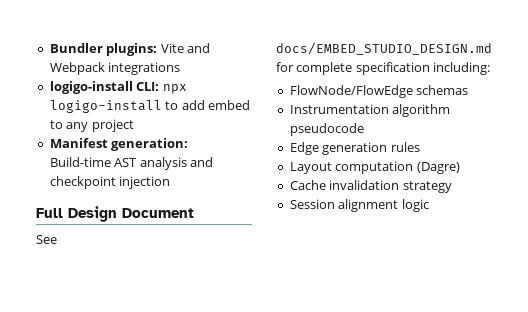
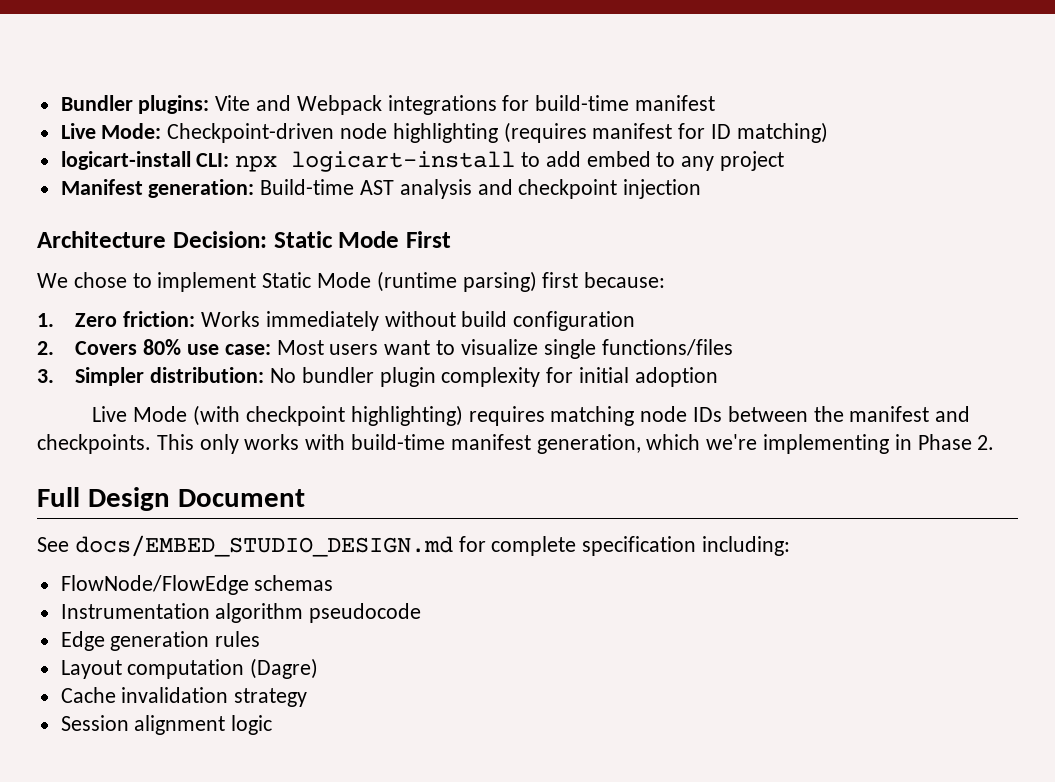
[49,81,133,94] // logigo-install -> [502,95,716,111] [60,122,828,143] [60,151,191,170] for build-time manifest // Live Mode: Checkpoint-driven node highlighting (requires manifest for ID matching) // logicart-install
[49,100,162,113] logigo-install -> [291,151,516,172] logicart-install
(171, 182) none -> [37,231,451,248] [37,271,666,292] [37,311,636,331] [37,339,733,359] [37,367,718,387] [92,405,971,426] [37,434,995,454] // Architecture Decision: Static Mode First // We chose to implement Static Mode (runtime parsing) first because: // 1. Zero friction: Works immediately without build configuration // 2. Covers 80% use case: Most users want to visualize single functions/files // 3. Simpler distribution: No bundler plugin complexity for initial adoption // Live Mode (with checkpoint highlighting) requires matching node IDs between the manifest and checkpoints. This only works with build-time manifest generation, which we're implementing in Phase 2.

